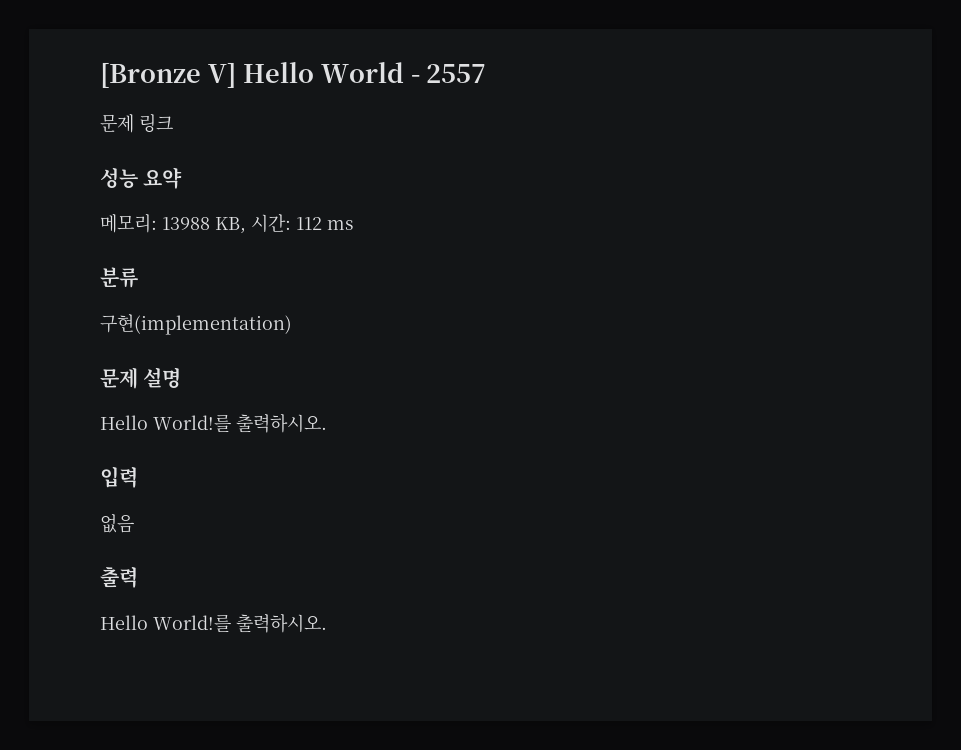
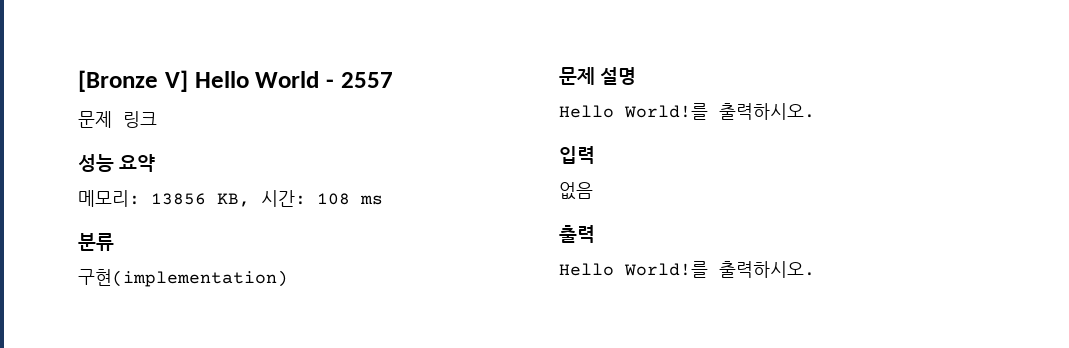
[162,217,210,230] 13988 -> [151,193,206,205] 13856
[296,217,322,230] 112 -> [317,193,350,205] 108

